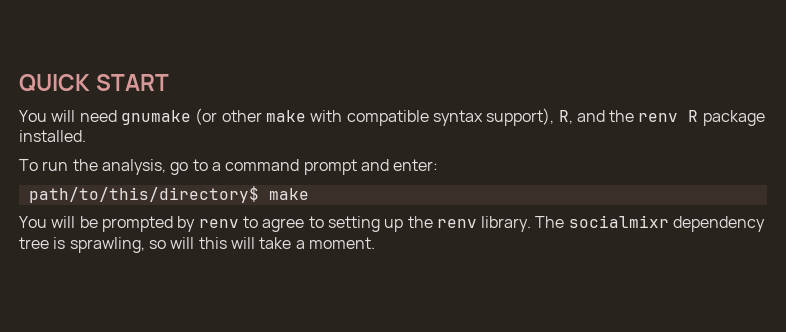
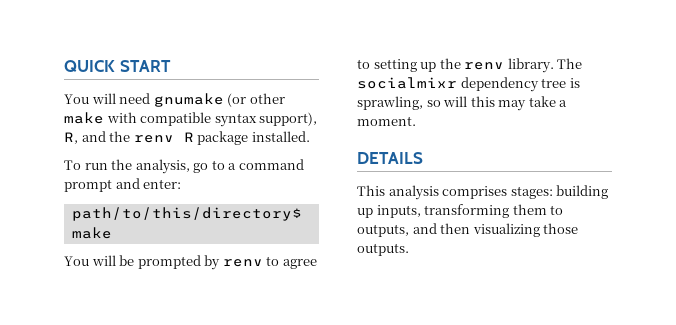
[230,237,255,249] will -> [498,100,527,111] may
(375, 243) none -> [357,152,423,164] [357,185,609,200] [357,204,564,218] [357,223,579,237] [357,243,409,256] // DETAILS // This analysis comprises stages: building up inputs, transforming them to outputs, and then visualizing those outputs.

